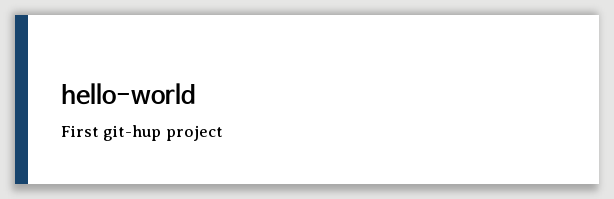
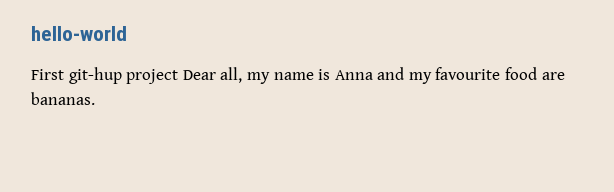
(223, 133) none -> [182,67,565,84] [31,92,95,105] Dear all, my name is Anna and my favourite food are bananas.

